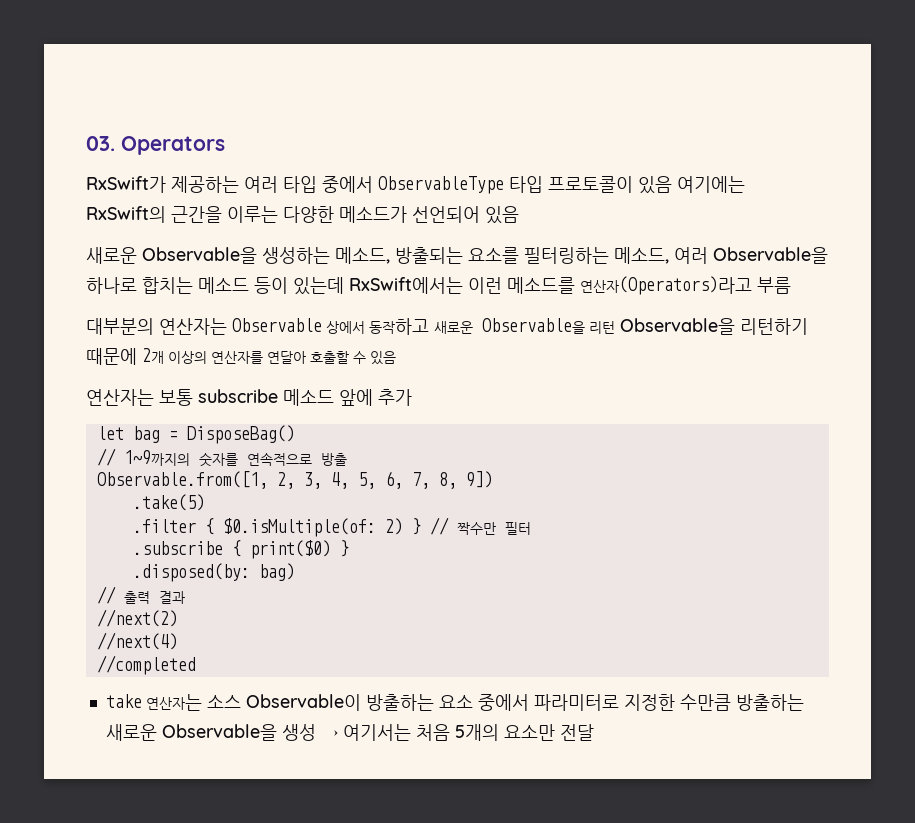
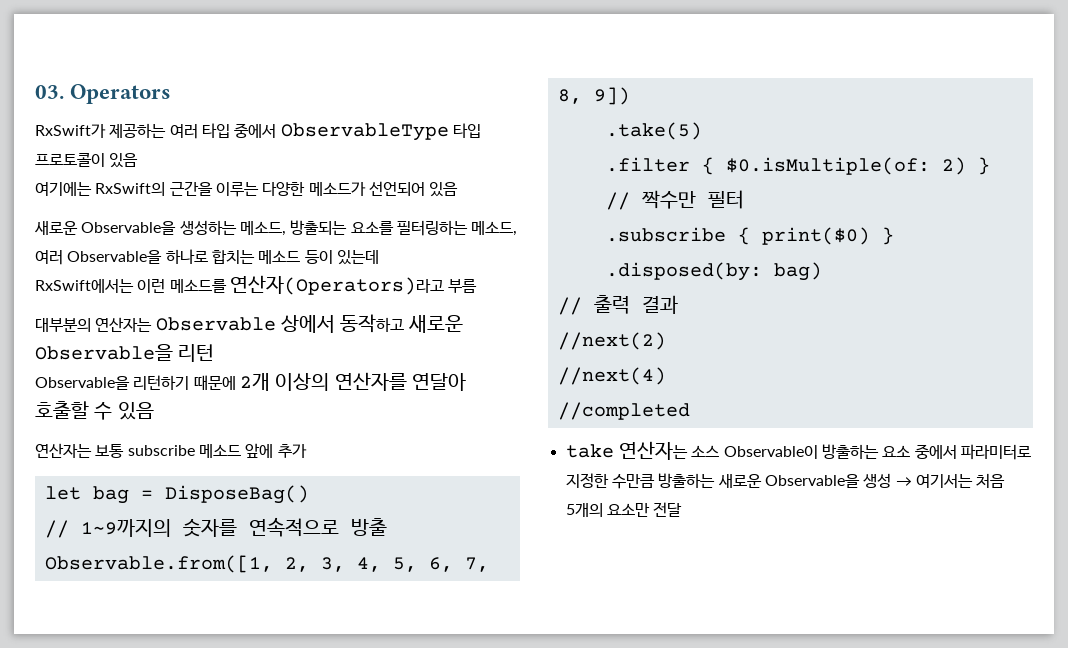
(672, 185) none -> (139, 160) //
(344, 286) none -> (379, 257) //
(615, 327) none -> (215, 353) //

